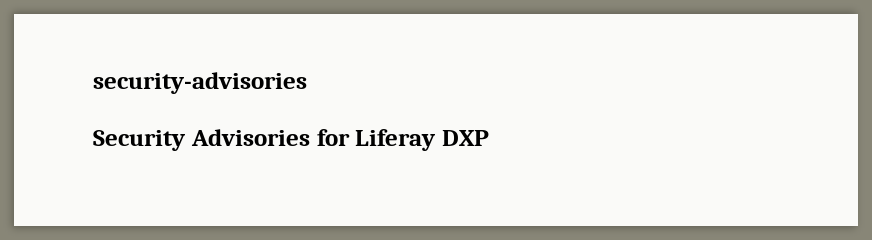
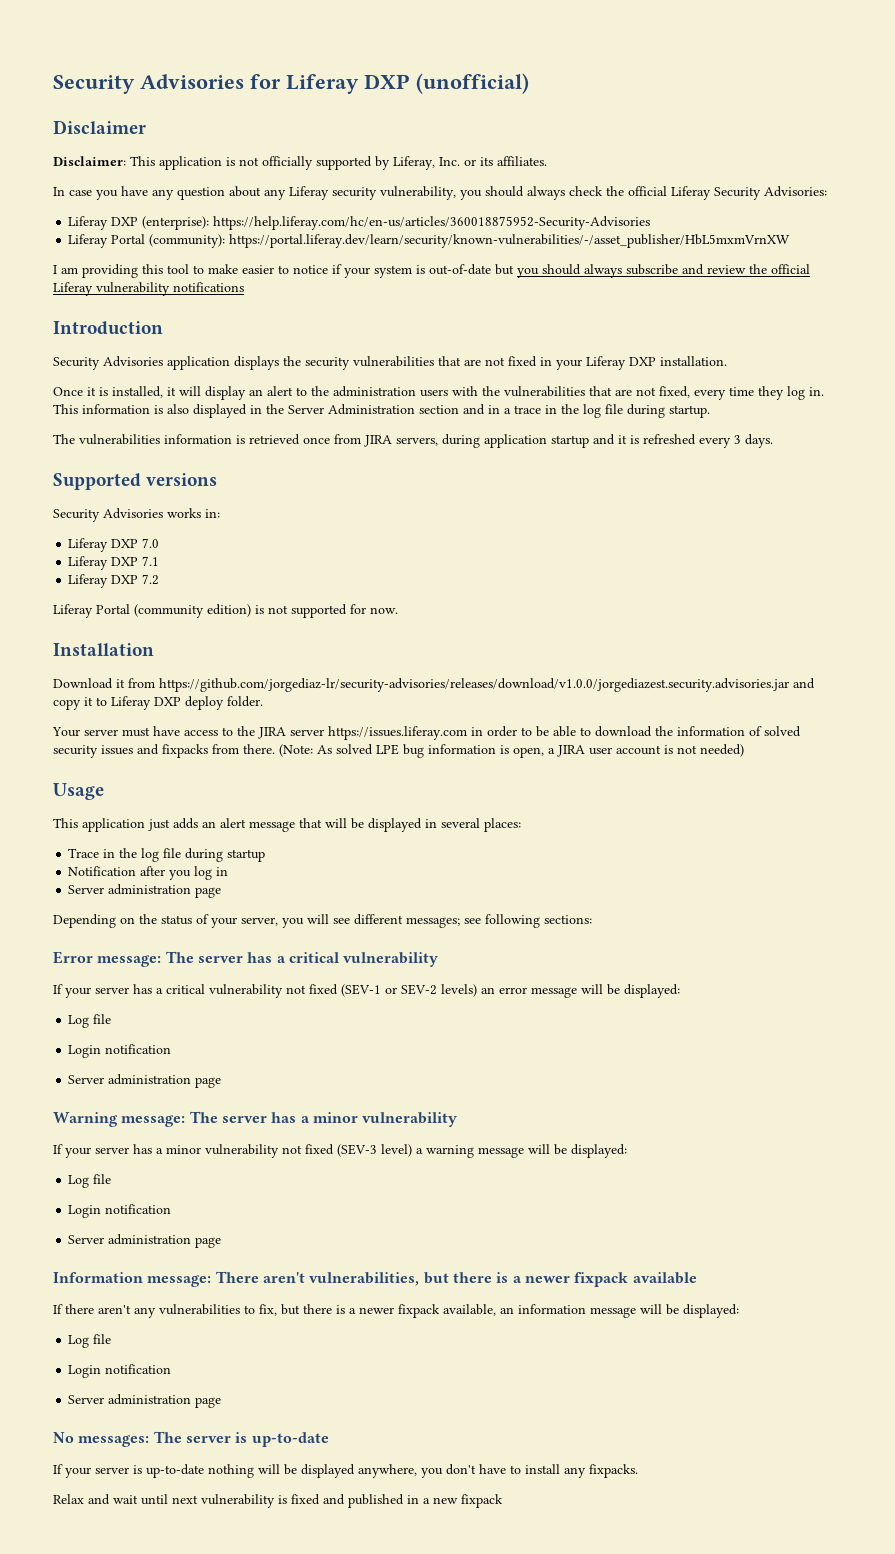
[93,72,307,94] security-advisories // -> (53, 84) none
(489, 138) none -> [416,73,529,94] [53,120,146,134] [53,156,547,170] [53,186,827,200] [68,216,651,230] [68,234,791,248] [53,264,810,278] [53,282,244,296] [53,321,163,335] [53,356,727,370] [53,386,824,400] [53,404,710,418] [53,434,773,448] [53,473,218,490] [53,508,220,522] [68,538,160,552] [68,556,160,570] [68,574,160,588] [53,604,398,618] [53,643,154,656] [53,678,815,692] [53,696,263,710] [52,726,801,740] [53,744,744,758] [53,783,104,800] [53,818,521,832] [68,848,266,862] [68,866,229,880] [68,884,222,898] [53,914,592,928] [53,951,439,967] [53,984,680,998] [68,1014,112,1028] [68,1044,172,1058] [68,1074,222,1088] [53,1111,458,1127] [53,1144,627,1158] [68,1174,112,1188] [68,1204,172,1218] [68,1234,222,1248] [53,1271,697,1287] [53,1304,739,1318] [68,1334,112,1348] [68,1364,172,1378] [68,1394,222,1408] [53,1431,329,1447] [53,1464,638,1478] [53,1494,503,1508] (unofficial) // Disclaimer // Disclaimer: This application is not officially supported by Liferay, Inc. or its affiliates. // In case you have any question about any Liferay security vulnerability, you should always check the official Liferay Security Advisories: // Liferay DXP (enterprise): https://help.liferay.com/hc/en-us/articles/360018875952-Security-Advisories // Liferay Portal (community): https://portal.liferay.dev/learn/security/known-vulnerabilities/-/asset_publisher/HbL5mxmVrnXW // I am providing this tool to make easier to notice if your system is out-of-date but you should always subscribe and review the official Liferay vulnerability notifications // Introduction // Security Advisories application displays the security vulnerabilities that are not fixed in your Liferay DXP installation. // Once it is installed, it will display an alert to the administration users with the vulnerabilities that are not fixed, every time they log in. This information is also displayed in the Server Administration section and in a trace in the log file during startup. // The vulnerabilities information is retrieved once from JIRA servers, during application startup and it is refreshed every 3 days. // Supported versions // Security Advisories works in: // Liferay DXP 7.0 // Liferay DXP 7.1 // Liferay DXP 7.2 // Liferay Portal (community edition) is not supported for now. // Installation // Download it from https://github.com/jorgediaz-lr/security-advisories/releases/download/v1.0.0/jorgediazest.security.advisories.jar and copy it to Liferay DXP deploy folder. // Your server must have access to the JIRA server https://issues.liferay.com in order to be able to download the information of solved security issues and fixpacks from there. (Note: As solved LPE bug information is open, a JIRA user account is not needed) // Usage // This application just adds an alert message that will be displayed in several places: // Trace in the log file during startup // Notification after you log in // Server administration page // Depending on the status of your server, you will see different messages; see following sections: // Error message: The server has a critical vulnerability // If your server has a critical vulnerability not fixed (SEV-1 or SEV-2 levels) an error message will be displayed: // Log file // Login notification // Server administration page // Warning message: The server has a minor vulnerability // If your server has a minor vulnerability not fixed (SEV-3 level) a warning message will be displayed: // Log file // Login notification // Server administration page // Information message: There aren't vulnerabilities, but there is a newer fixpack available // If there aren't any vulnerabilities to fix, but there is a newer fixpack available, an information message will be displayed: // Log file // Login notification // Server administration page // No messages: The server is up-to-date // If your server is up-to-date nothing will be displayed anywhere, you don't have to install any fixpacks. // Relax and wait until next vulnerability is fixed and published in a new fixpack

